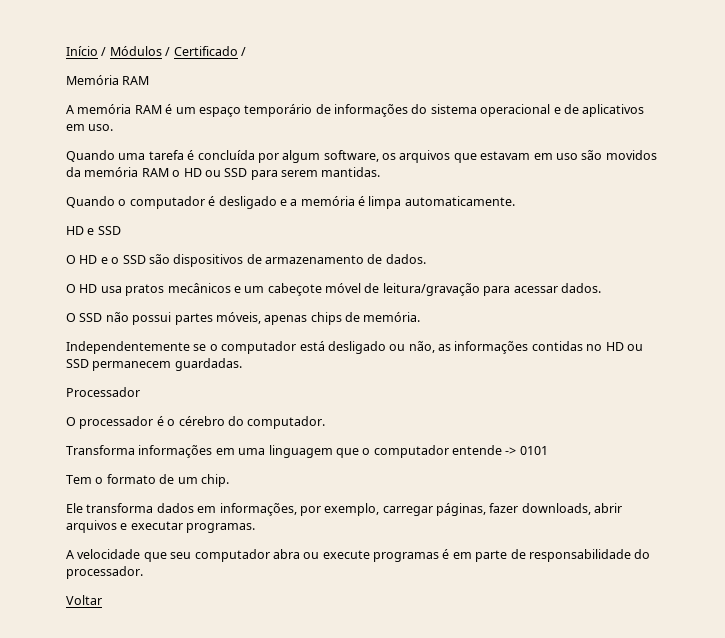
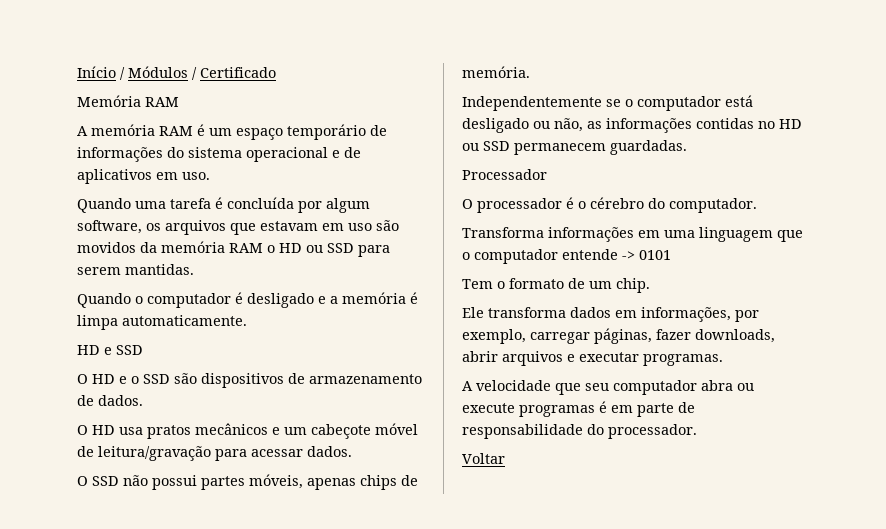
[240,47,246,56] / -> (276, 72) none

